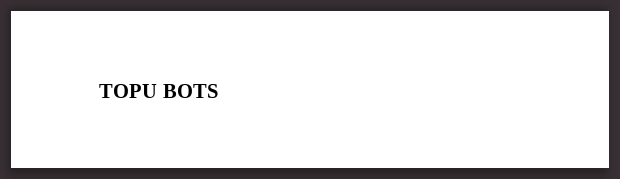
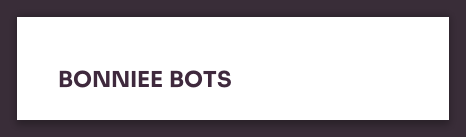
[99,84,157,98] TOPU -> [58,70,163,88] BONNIEE

